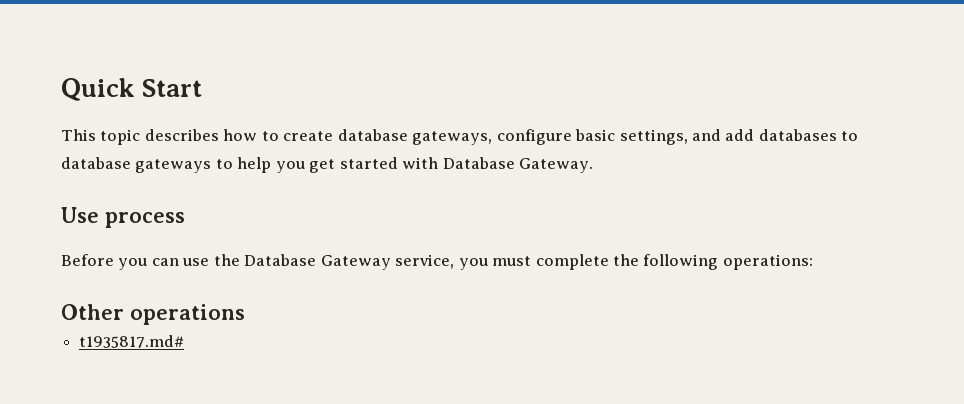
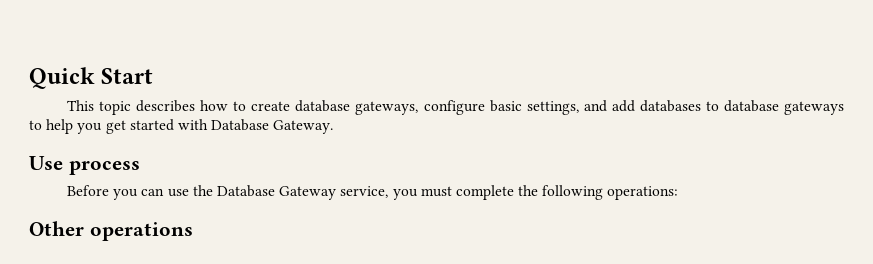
[79,335,185,348] // t1935817.md# -> (193, 231) none

